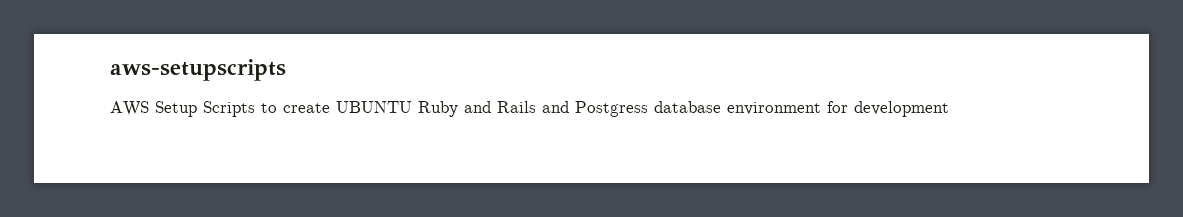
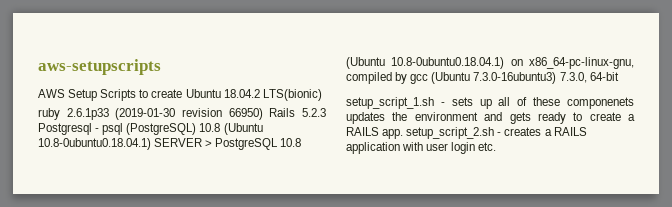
[336,101,949,117] UBUNTU Ruby and Rails and Postgress database environment for development -> [185,89,322,101] [38,108,326,120] [38,123,263,135] [38,138,302,150] [346,57,634,69] [346,72,619,84] [346,97,634,109] [346,112,635,124] [346,127,587,139] [346,142,497,154] Ubuntu 18.04.2 LTS(bionic) // ruby 2.6.1p33 (2019-01-30 revision 66950) Rails 5.2.3 Postgresql - psql (PostgreSQL) 10.8 (Ubuntu 10.8-0ubuntu0.18.04.1) SERVER > PostgreSQL 10.8 (Ubuntu 10.8-0ubuntu0.18.04.1) on x86_64-pc-linux-gnu, compiled by gcc (Ubuntu 7.3.0-16ubuntu3) 7.3.0, 64-bit // setup_script_1.sh - sets up all of these componenets updates the environment and gets ready to create a RAILS app. setup_script_2.sh - creates a RAILS application with user login etc.

